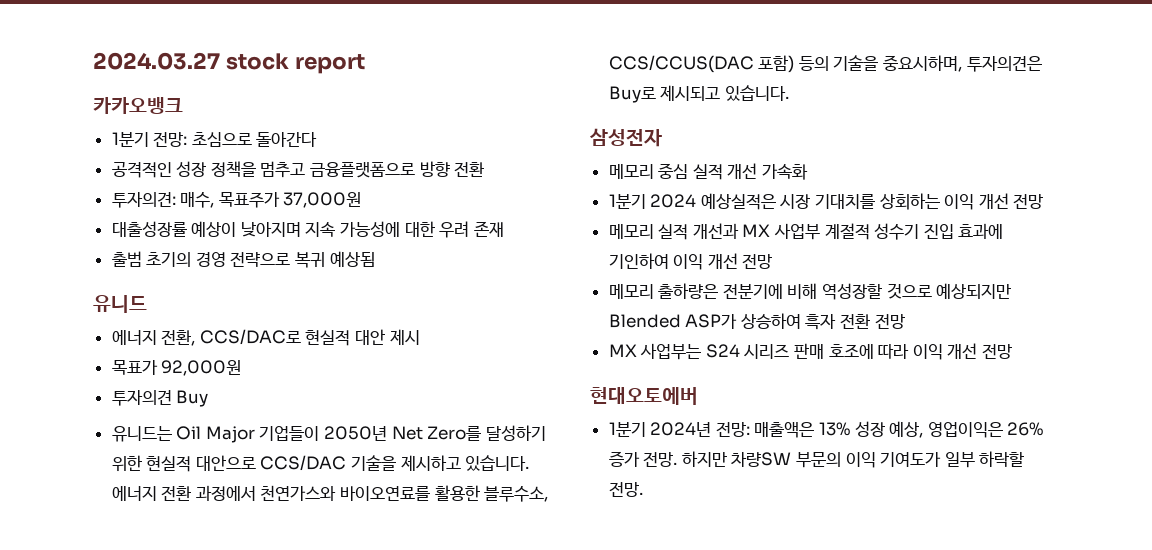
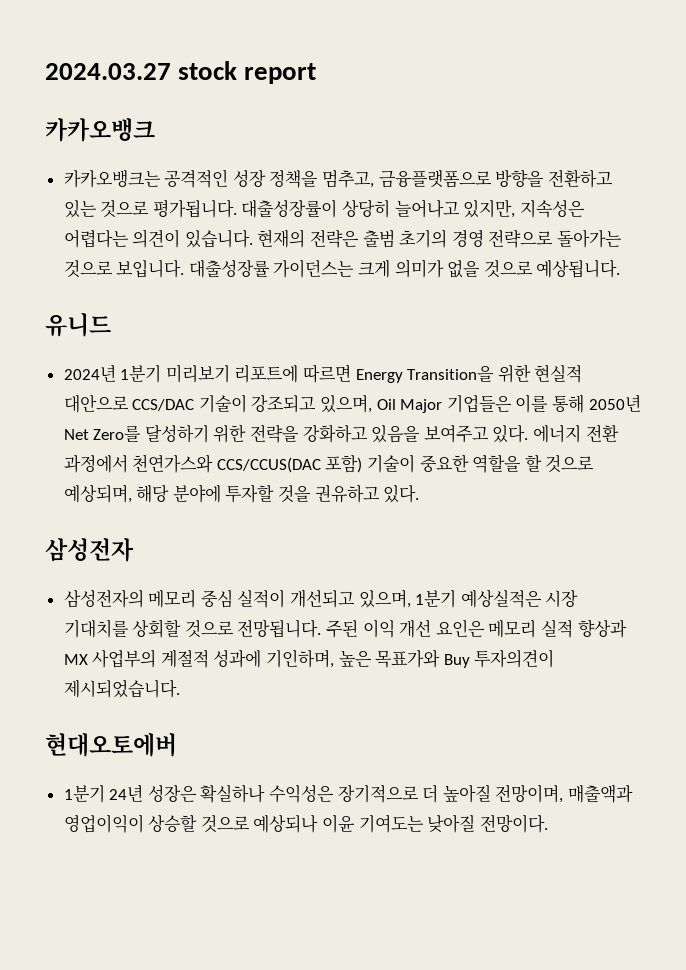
[111,132,318,147] [111,161,485,178] [111,192,362,208] [111,221,504,238] [111,251,375,268] [93,295,147,313] [111,329,420,346] [111,360,242,376] [111,390,209,407] [111,426,320,443] 1분기 전망: 초심으로 돌아간다 // 공격적인 성장 정책을 멈추고 금융플랫폼으로 방향 전환 // 투자의견: 매수, 목표주가 37,000원 // 대출성장률 예상이 낮아지며 지속 가능성에 대한 우려 존재 // 출범 초기의 경영 전략으로 복귀 예상됨 // 유니드 // 에너지 전환, CCS/DAC로 현실적 대안 제시 // 목표가 92,000원 // 투자의견 Buy // 유니드는 Oil Major 기업들이 -> [63,169,613,188] [63,199,585,218] [63,229,623,248] [63,259,621,278] [45,313,111,337] [63,364,583,383] [63,394,585,413] 카카오뱅크는 공격적인 성장 정책을 멈추고, 금융플랫폼으로 방향을 전환하고 있는 것으로 평가됩니다. 대출성장률이 상당히 늘어나고 있지만, 지속성은 어렵다는 의견이 있습니다. 현재의 전략은 출범 초기의 경영 전략으로 돌아가는 것으로 보입니다. 대출성장률 가이던스는 크게 의미가 없을 것으로 예상됩니다. // 유니드 // 2024년 1분기 미리보기 리포트에 따르면 Energy Transition을 위한 현실적 대안으로 CCS/DAC 기술이 강조되고 있으며, Oil Major 기업들은 이를 통해
[146,455,530,472] [111,485,549,502] [608,55,1042,73] [608,85,789,103] 현실적 대안으로 CCS/DAC 기술을 제시하고 있습니다. 에너지 전환 과정에서 천연가스와 바이오연료를 활용한 블루수소, CCS/CCUS(DAC 포함) 등의 기술을 중요시하며, 투자의견은 Buy로 제시되고 있습니다. -> [250,424,619,443] [63,454,595,473] [63,484,420,503] 전략을 강화하고 있음을 보여주고 있다. 에너지 전환 과정에서 천연가스와 CCS/CCUS(DAC 포함) 기술이 중요한 역할을 할 것으로 예상되며, 해당 분야에 투자할 것을 권유하고 있다.
(662, 137) none -> [63,589,144,608] 삼성전자의
[692,163,809,180] [608,193,1044,210] 실적 개선 가속화 // 1분기 2024 예상실적은 시장 기대치를 상회하는 이익 개선 전망 // -> [237,589,579,608] [63,619,485,638] 실적이 개선되고 있으며, 1분기 예상실적은 시장 기대치를 상회할 것으로 전망됩니다. 주된 이익 개선 요인은
[692,223,1004,240] [608,253,773,270] [608,283,1012,300] [608,313,905,330] [608,343,1013,360] [590,387,698,405] [608,421,1044,438] [608,451,1025,468] [608,482,643,497] 개선과 MX 사업부 계절적 성수기 진입 효과에 기인하여 이익 개선 전망 // 메모리 출하량은 전분기에 비해 역성장할 것으로 예상되지만 Blended ASP가 상승하여 흑자 전환 전망 // MX 사업부는 S24 시리즈 판매 호조에 따라 이익 개선 전망 // 현대오토에버 // 1분기 2024년 전망: 매출액은 13% 성장 예상, 영업이익은 26% 증가 전망. 하지만 차량SW 부문의 이익 기여도가 일부 하락할 전망. -> [577,619,627,638] [63,649,555,668] [63,679,180,698] [45,733,177,757] [63,784,634,803] [63,814,548,833] 향상과 MX 사업부의 계절적 성과에 기인하며, 높은 목표가와 Buy 투자의견이 제시되었습니다. // 현대오토에버 // 1분기 24년 성장은 확실하나 수익성은 장기적으로 더 높아질 전망이며, 매출액과 영업이익이 상승할 것으로 예상되나 이윤 기여도는 낮아질 전망이다.

